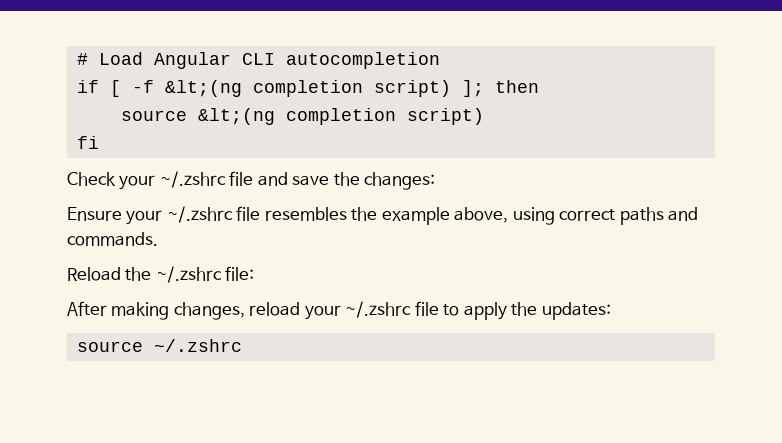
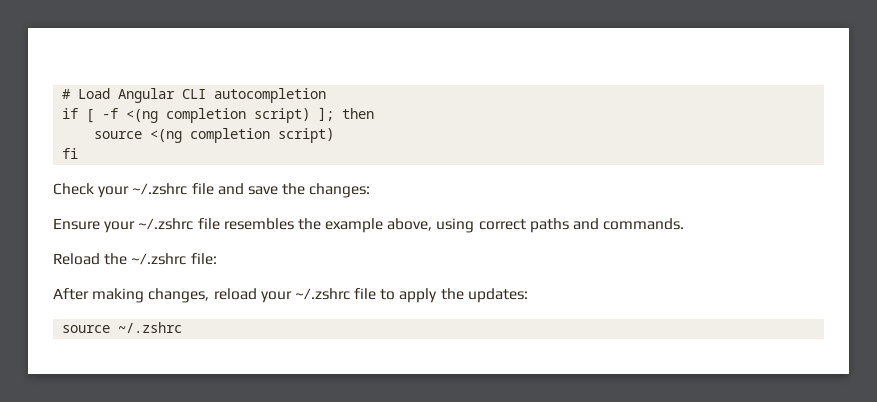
[164,80,242,97] &lt;(ng -> [126,109,159,123] <(ng
[197,108,275,125] &lt;(ng -> [150,129,183,143] <(ng

